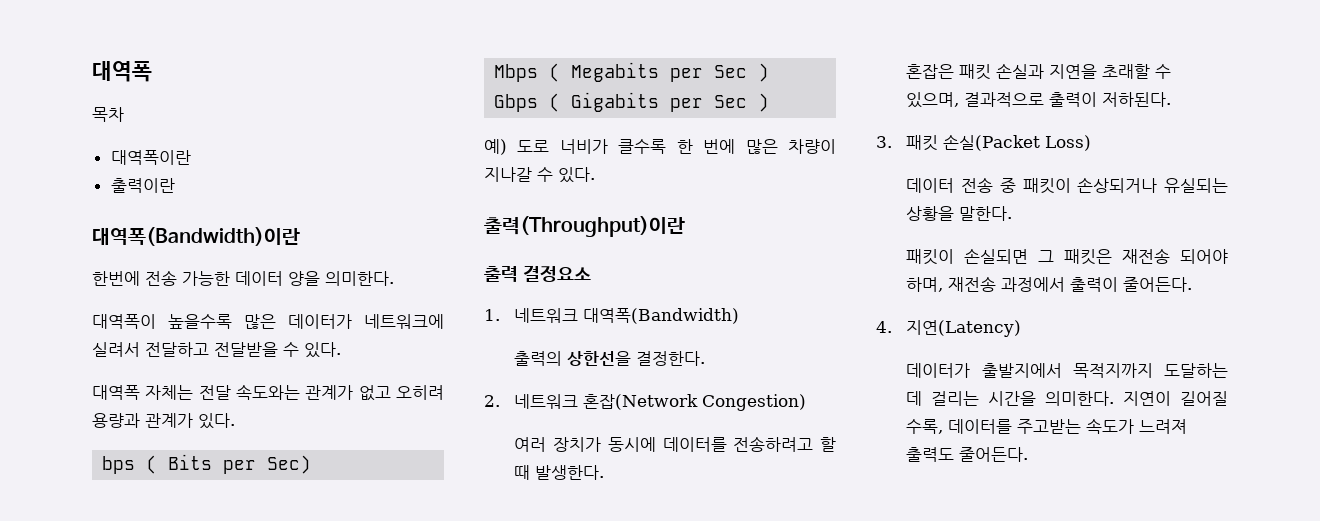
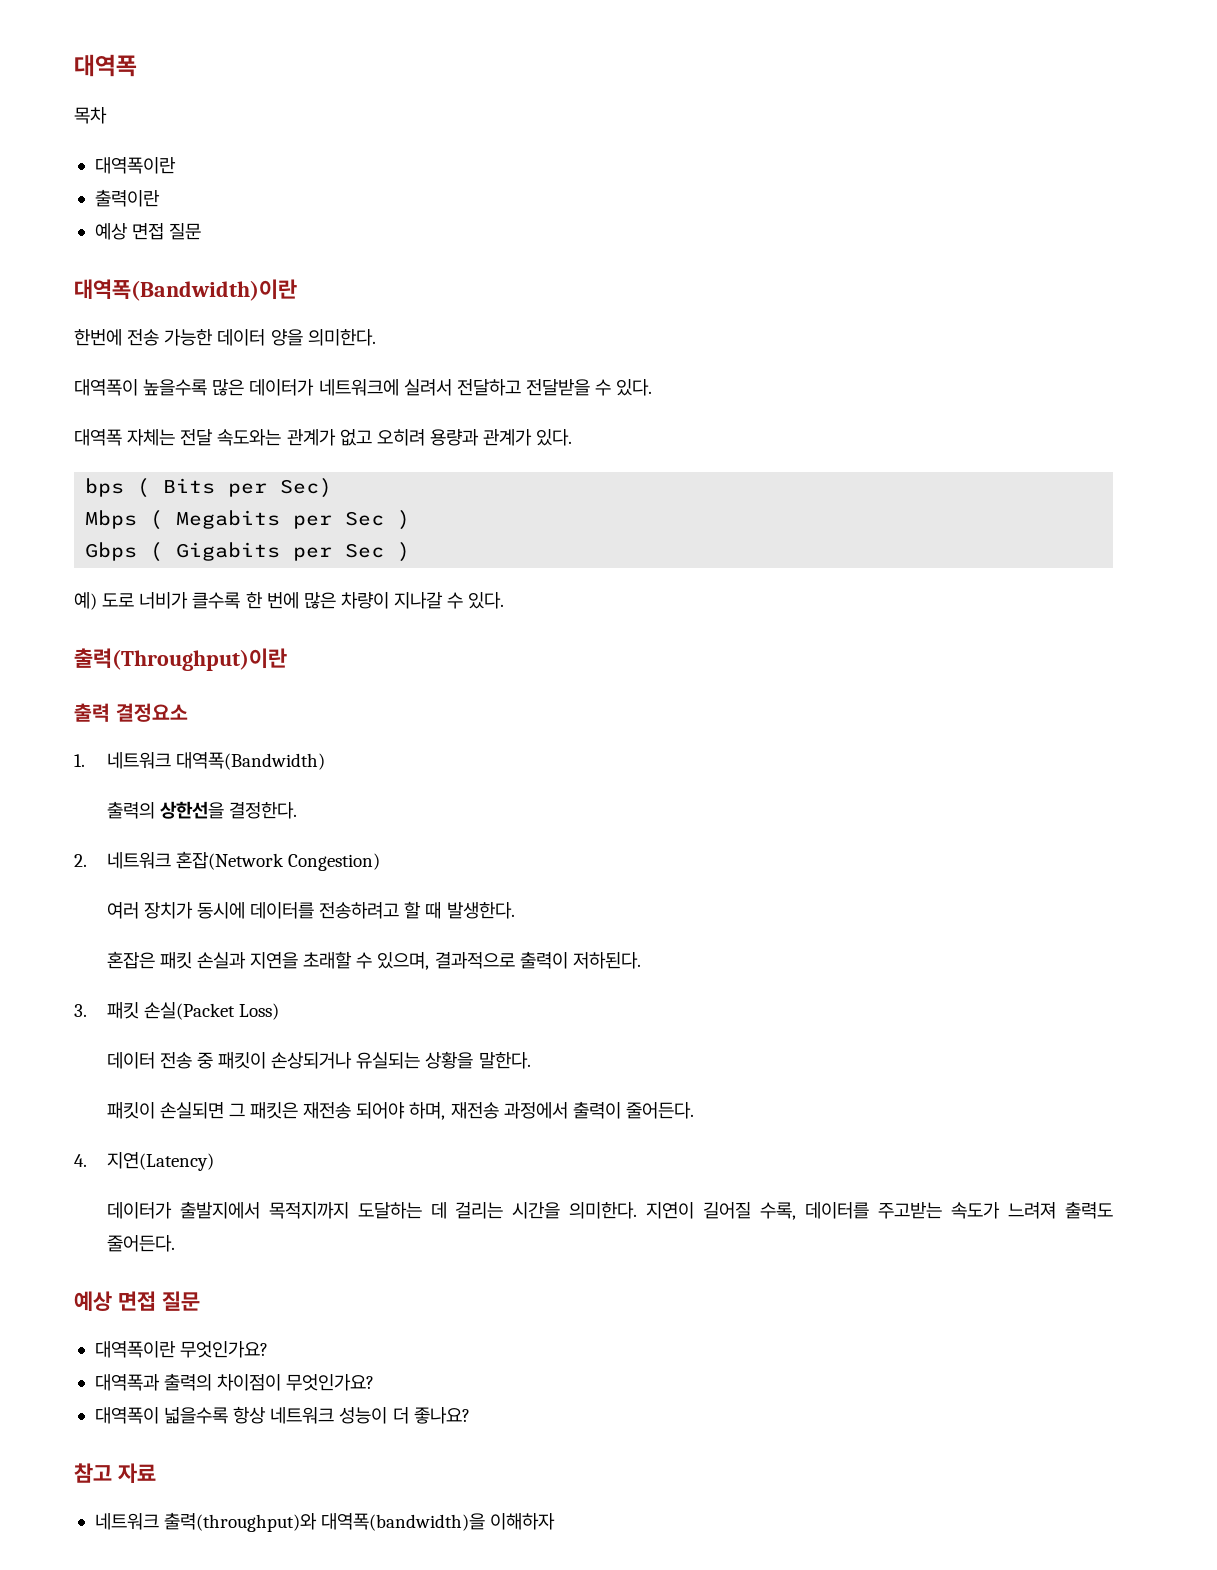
(175, 185) none -> [94,223,202,240] // 예상 면접 질문
(1029, 454) none -> [74,1291,200,1311] [94,1341,269,1358] [94,1373,375,1391] [94,1406,470,1424] [74,1463,156,1483] [94,1512,556,1532] // 예상 면접 질문 // 대역폭이란 무엇인가요? // 대역폭과 출력의 차이점이 무엇인가요? // 대역폭이 넓을수록 항상 네트워크 성능이 더 좋나요? // 참고 자료 // 네트워크 출력(throughput)와 대역폭(bandwidth)을 이해하자

